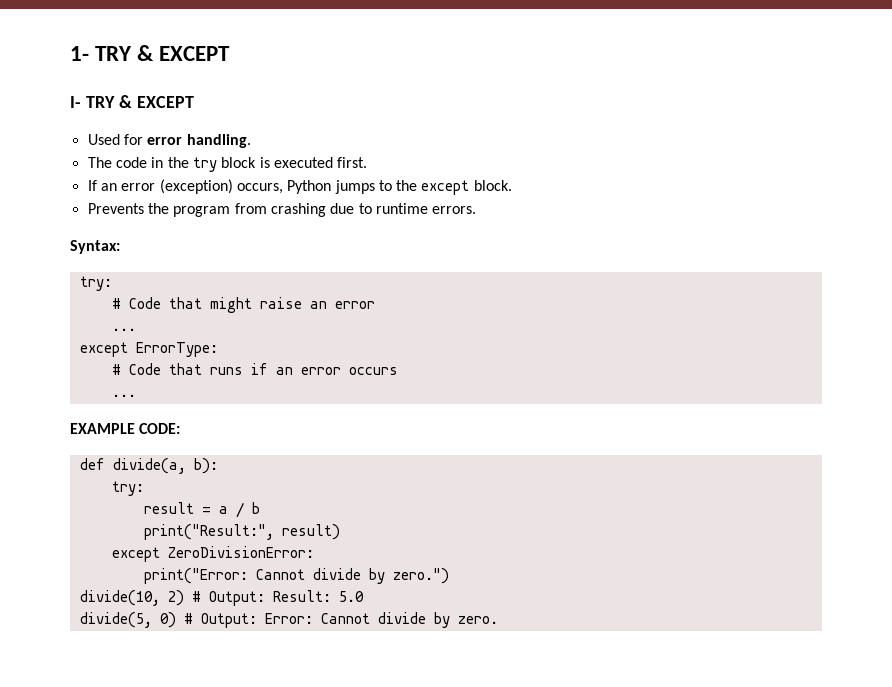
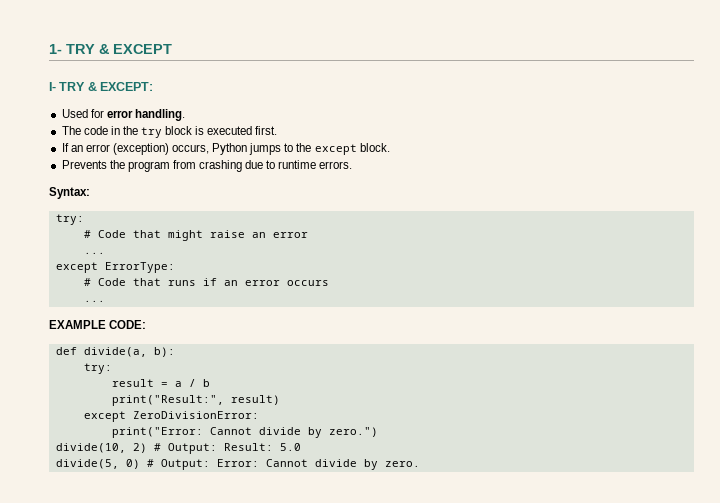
[136,96,194,108] EXCEPT -> [100,82,154,91] EXCEPT:

